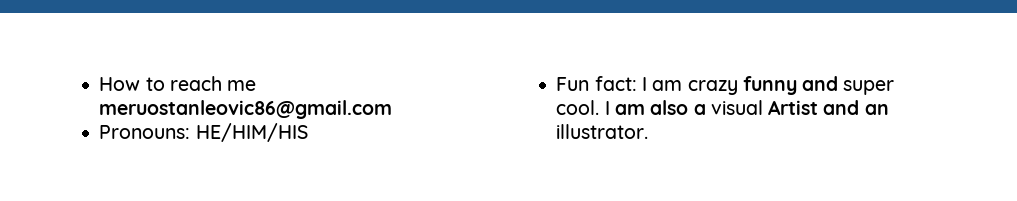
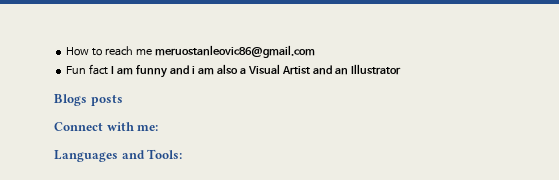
[99,123,308,142] // Pronouns: HE/HIM/HIS -> (315, 51) none
[594,76,738,95] fact: I am crazy -> [89,64,134,75] fact I am
[843,80,895,95] [556,100,610,115] super cool. I -> [191,66,195,74] i
[710,100,763,115] visual -> [247,64,280,74] Visual
[556,124,649,139] illustrator. -> [350,64,401,75] [54,94,123,106] [54,122,159,131] [54,149,183,162] Illustrator // Blogs posts // Connect with me: // Languages and Tools:

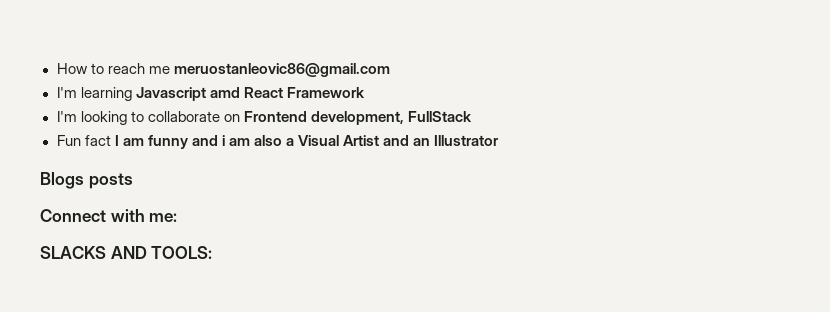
(315, 51) none -> [56,87,365,101] [56,111,472,125] // I'm learning Javascript amd React Framework // I'm looking to collaborate on Frontend development, FullStack
[54,149,183,162] Languages and Tools: -> [40,246,213,259] SLACKS AND TOOLS:

